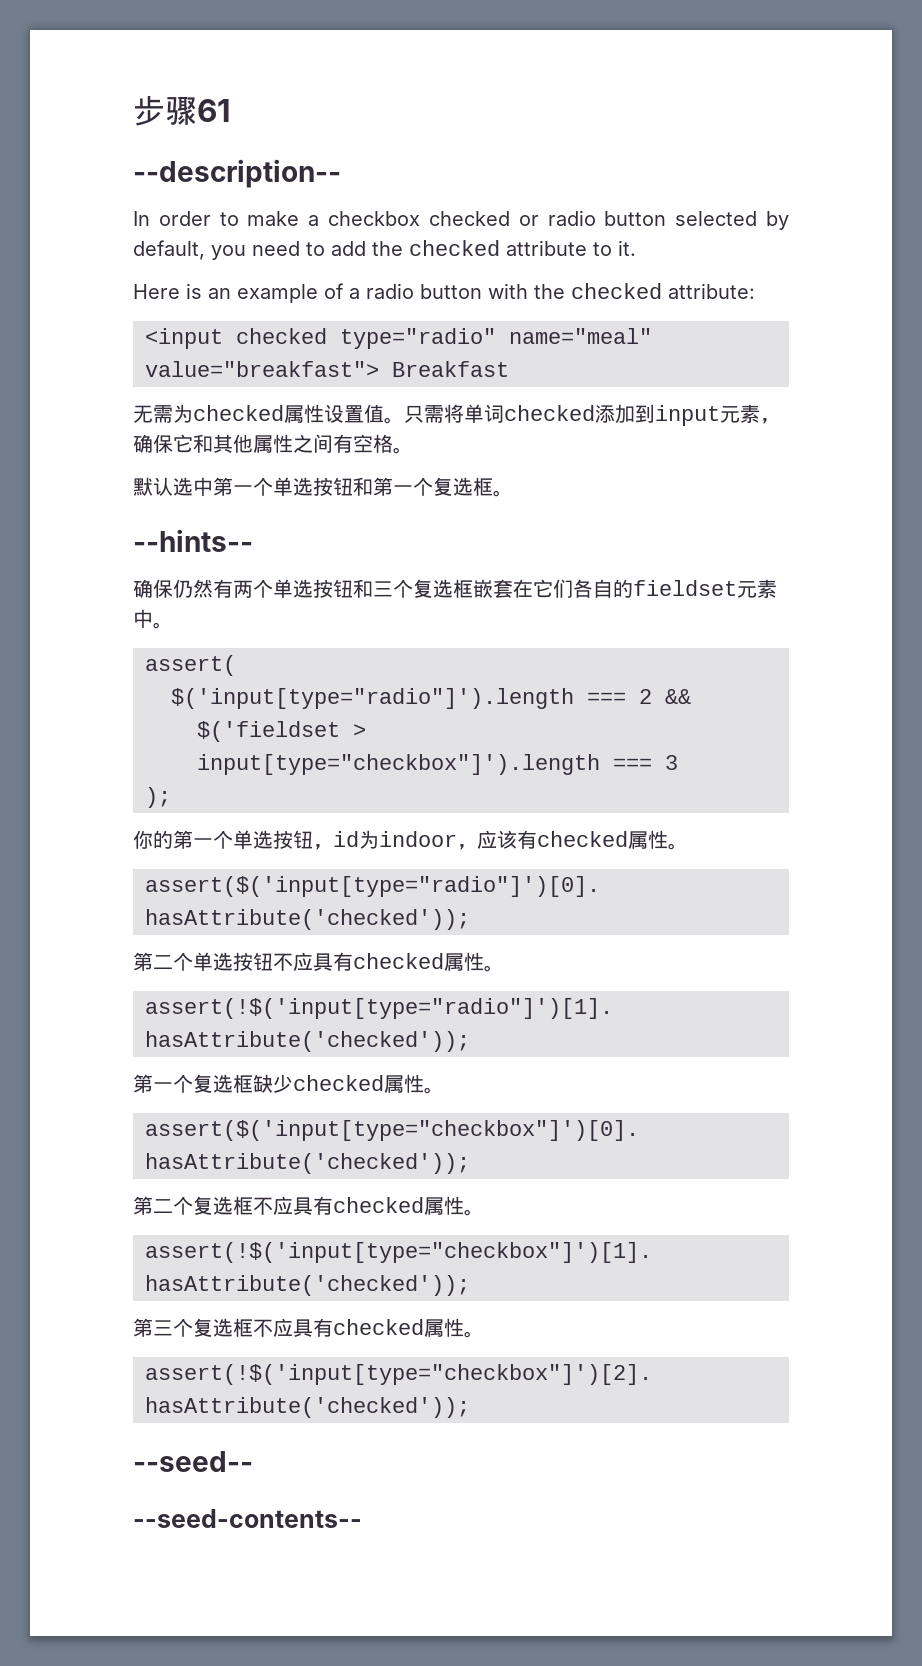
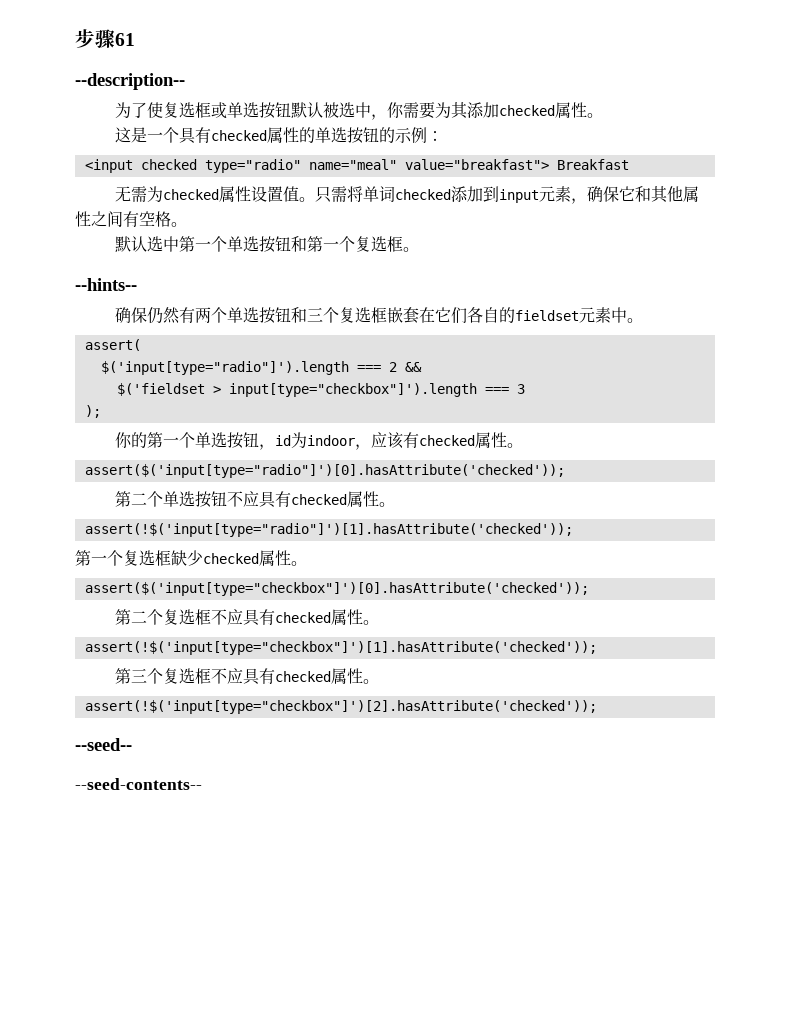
[133,210,789,230] [133,240,636,260] [133,283,755,303] In order to make a checkbox checked or radio button selected by default, you need to add the checked attribute to it. // Here is an example of a radio button with the checked attribute: -> [115,102,604,120] [115,127,444,144] 为了使复选框或单选按钮默认被选中，你需要为其添加checked属性。 // 这是一个具有checked属性的单选按钮的示例：

